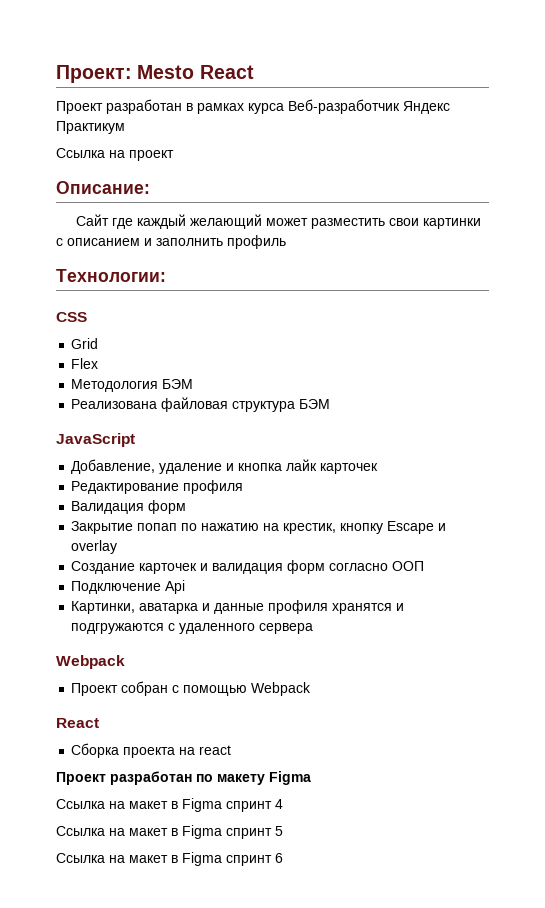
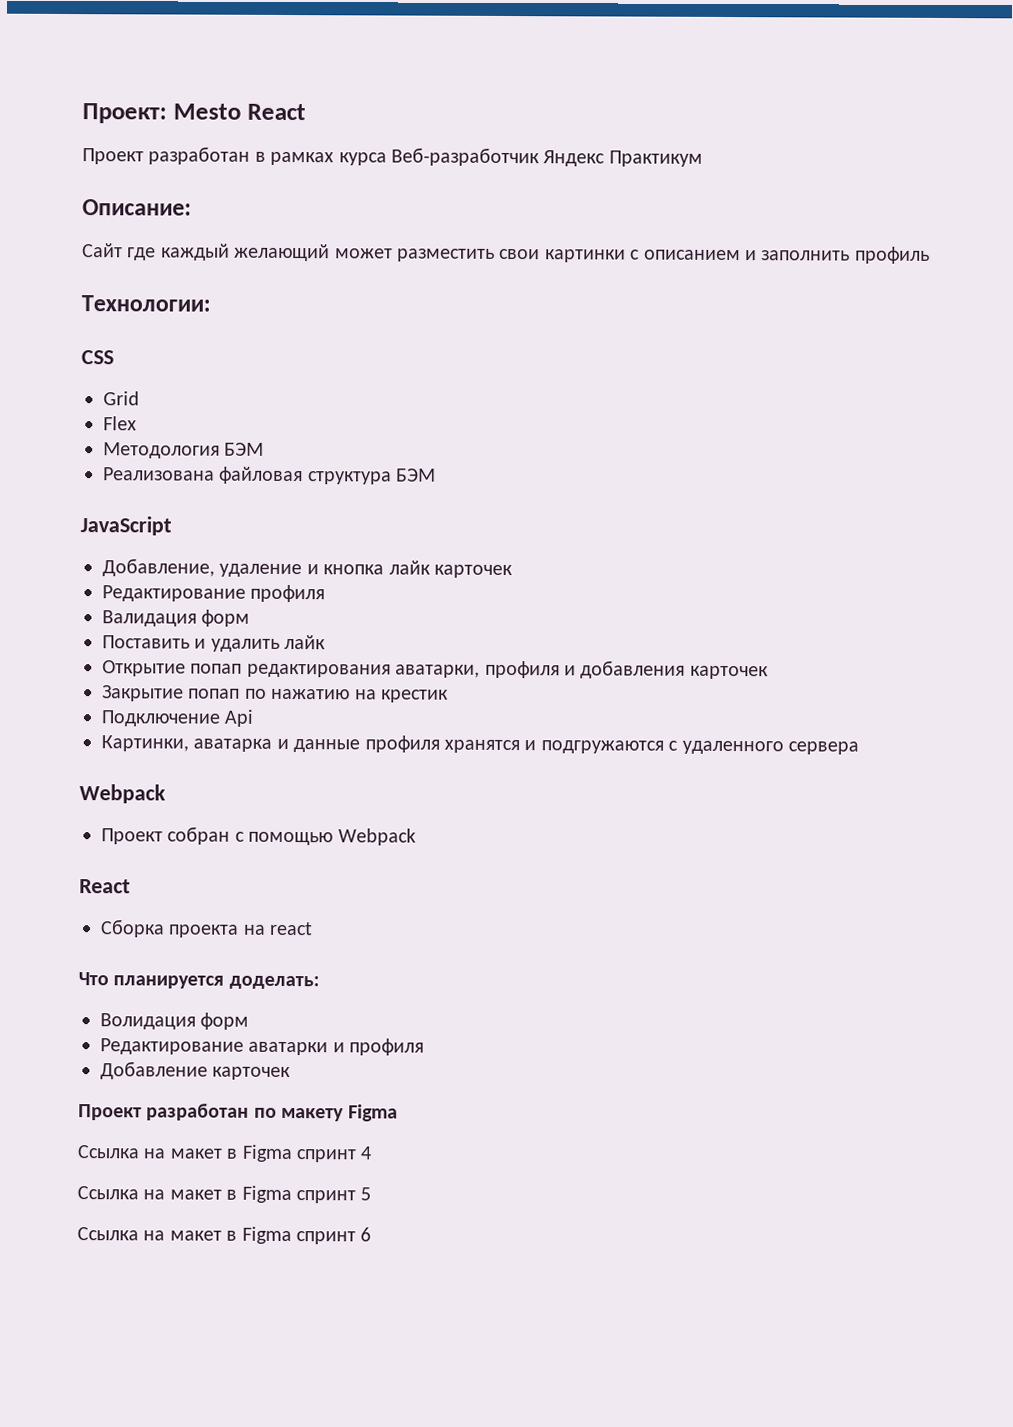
[56,148,174,161] // Ссылка на проект -> (703, 158) none
(187, 507) none -> [102,634,327,652] [102,660,769,680] // Поставить и удалить лайк // Открытие попап редактирования аватарки, профиля и добавления карточек
[283,521,447,534] [71,540,118,554] [71,560,425,574] крестик, кнопку Escape и overlay // Создание карточек и валидация форм согласно ООП -> [381,689,449,703] крестик
(232, 750) none -> [78,972,320,990] [100,1012,250,1030] [100,1038,425,1056] [100,1061,292,1081] // Что планируется доделать: // Волидация форм // Редактирование аватарки и профиля // Добавление карточек

